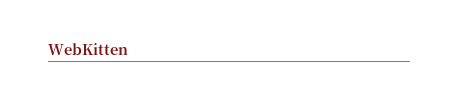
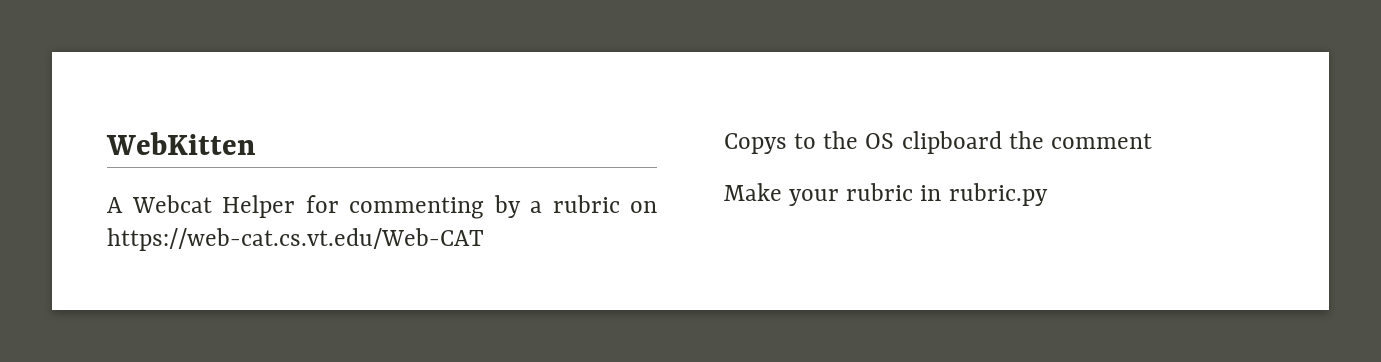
(128, 49) none -> [107,195,657,219] [107,228,484,251] [724,131,1152,154] [724,183,1048,206] // A Webcat Helper for commenting by a rubric on https://web-cat.cs.vt.edu/Web-CAT // Copys to the OS clipboard the comment // Make your rubric in rubric.py

